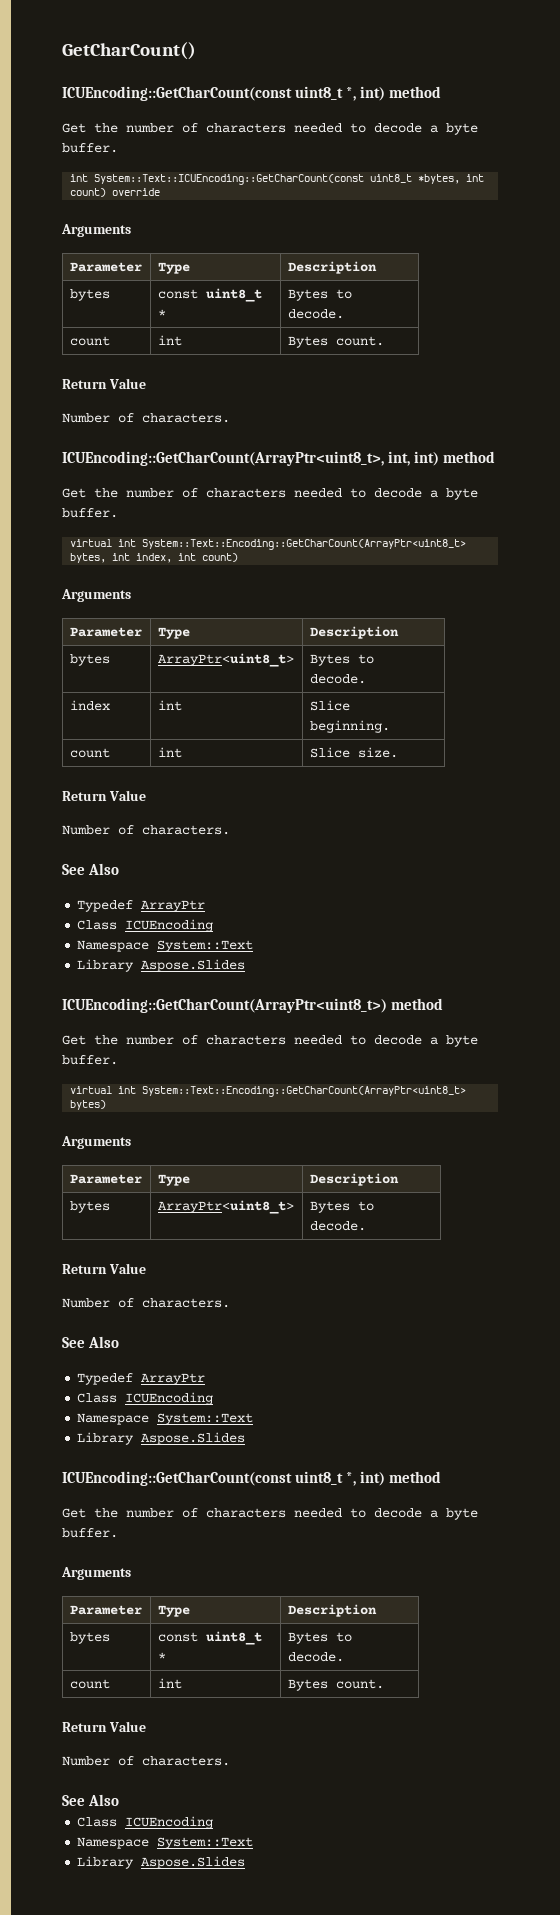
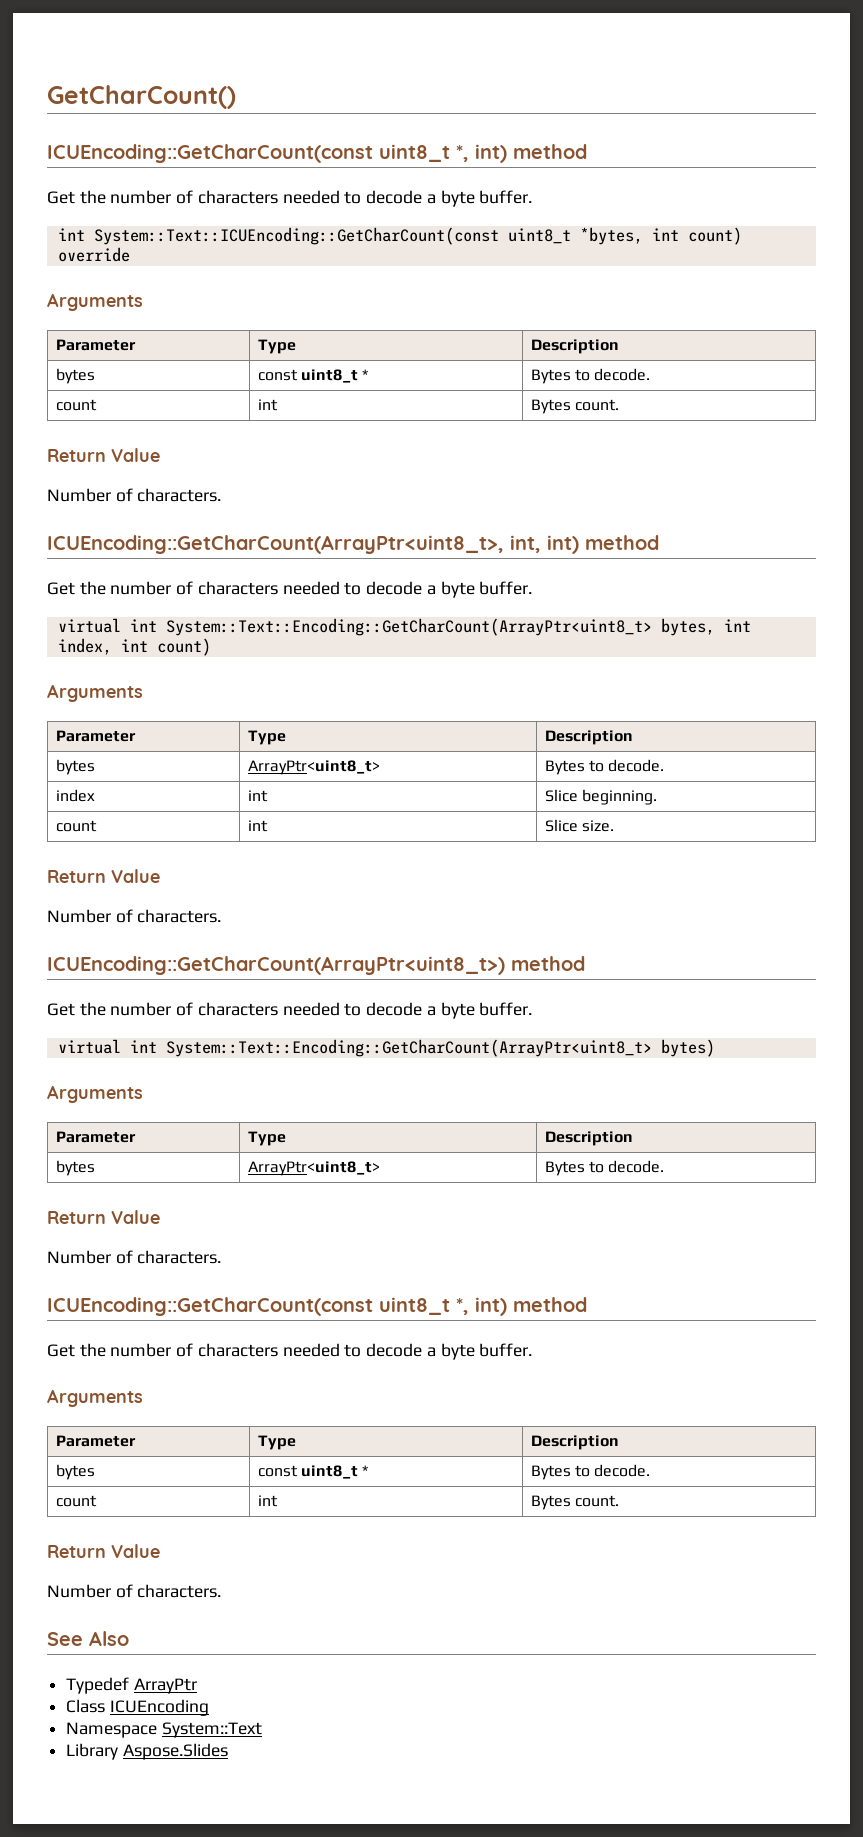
[62,863,120,875] [77,900,206,912] [77,919,214,932] [77,940,254,952] [77,959,246,972] // See Also // Typedef ArrayPtr // Class ICUEncoding // Namespace System::Text // Library Aspose.Slides -> (222, 916) none
[62,1336,120,1348] [77,1373,206,1385] [77,1392,214,1405] [77,1413,254,1425] [77,1432,246,1445] // See Also // Typedef ArrayPtr // Class ICUEncoding // Namespace System::Text // Library Aspose.Slides -> (222, 1257) none
(120, 1800) none -> [66,1677,197,1694] // Typedef ArrayPtr

